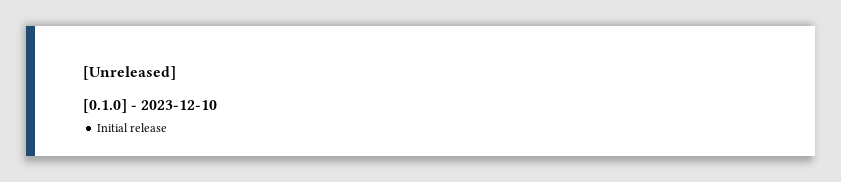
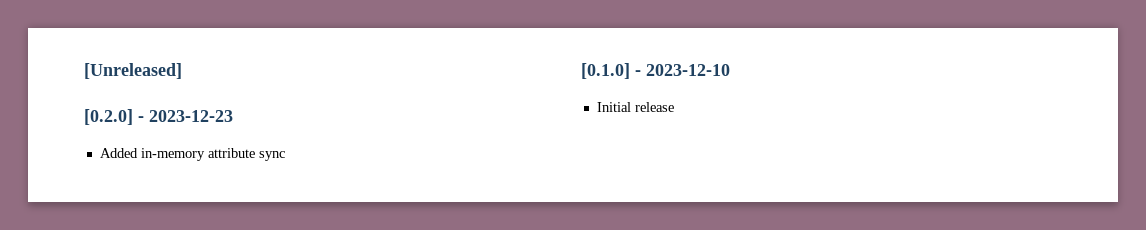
(176, 73) none -> [84,109,233,125] [99,148,285,161] // [0.2.0] - 2023-12-23 // Added in-memory attribute sync

